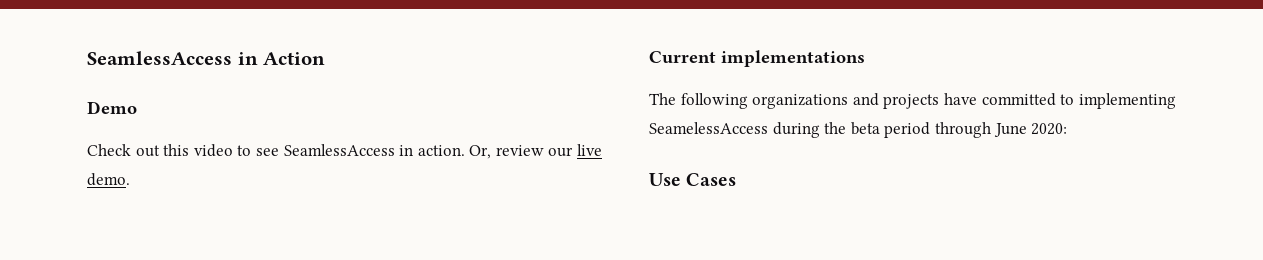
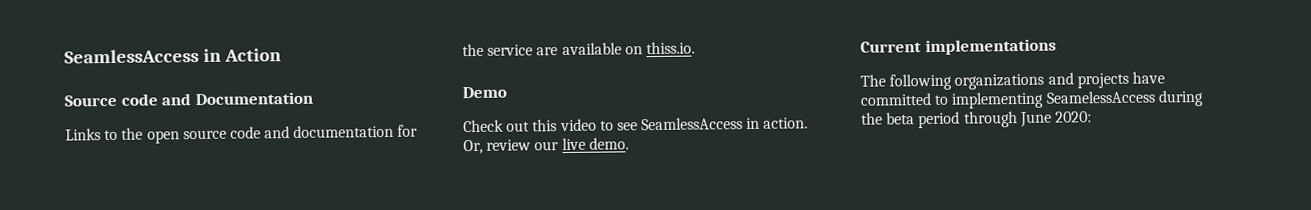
(326, 58) none -> [64,91,313,107] [65,124,419,144] [462,41,695,57] // Source code and Documentation // Links to the open source code and documentation for the service are available on thiss.io.
[649,173,737,186] // Use Cases -> (1092, 117) none

